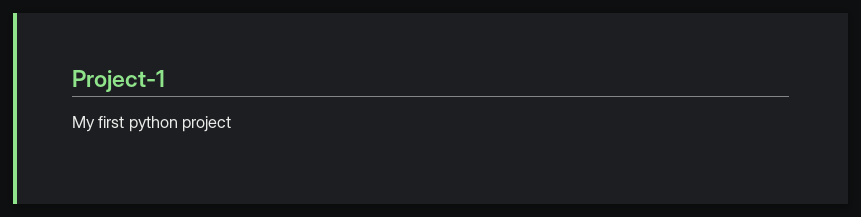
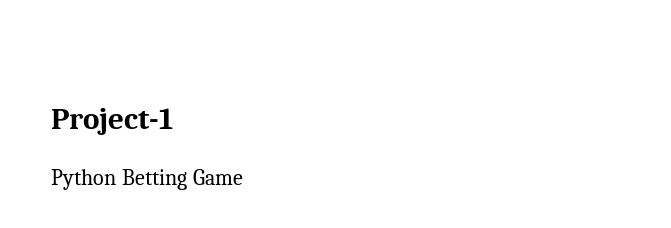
[72,116,232,132] My first python project -> [51,169,243,190] Python Betting Game

